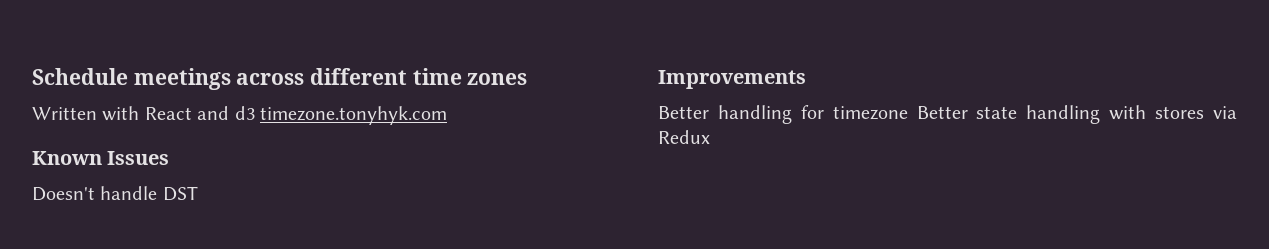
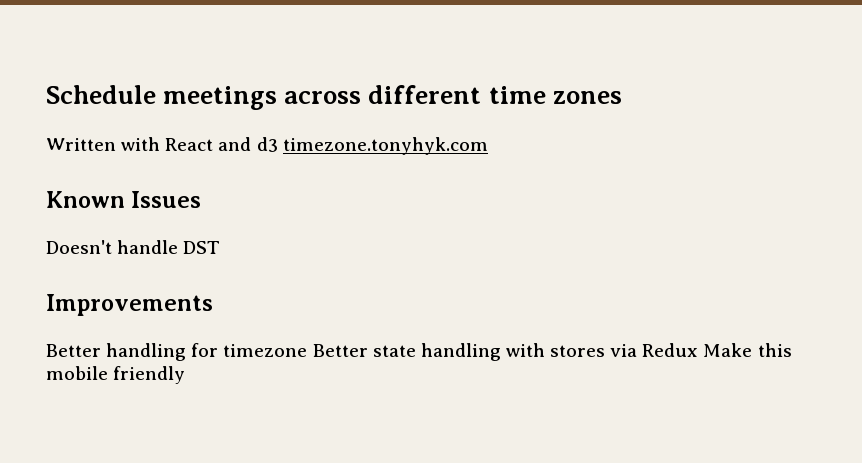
(710, 137) none -> [703,343,792,357] [46,366,186,384] Make this mobile friendly

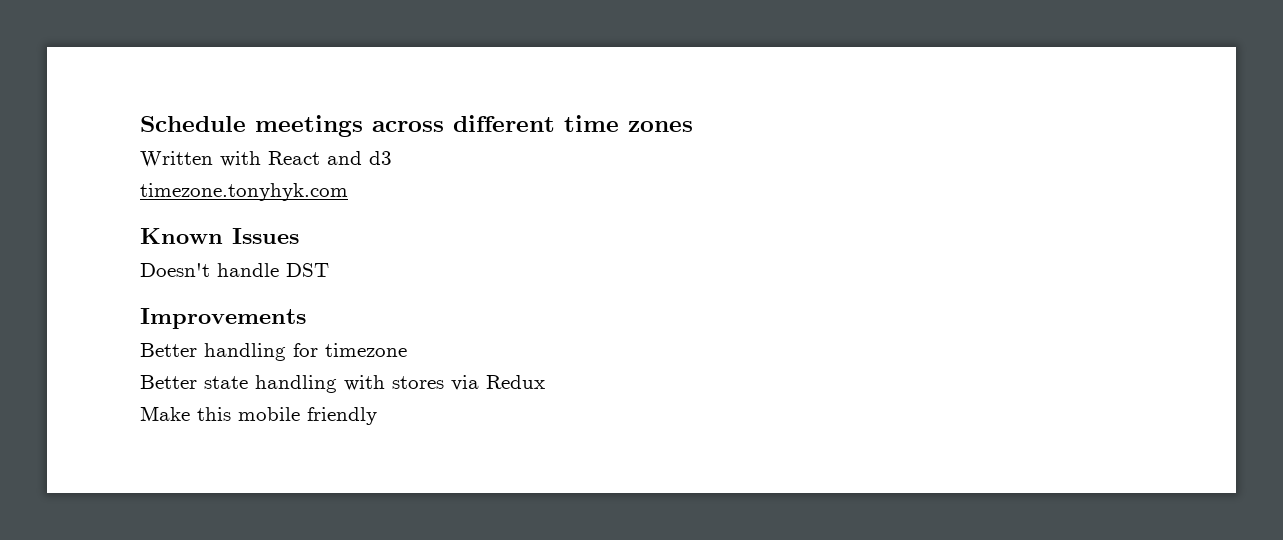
(278, 144) none -> (392, 158) //
(308, 350) none -> (407, 350) //
(699, 350) none -> (545, 382) //

